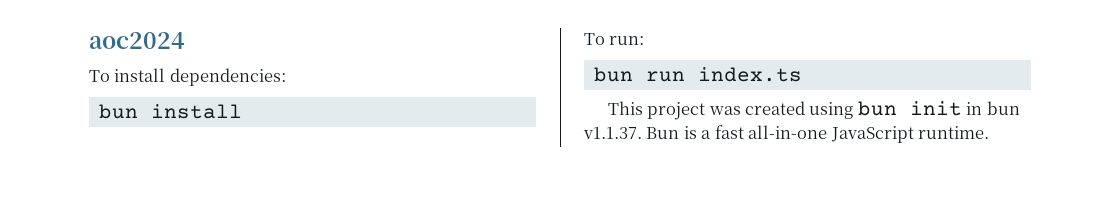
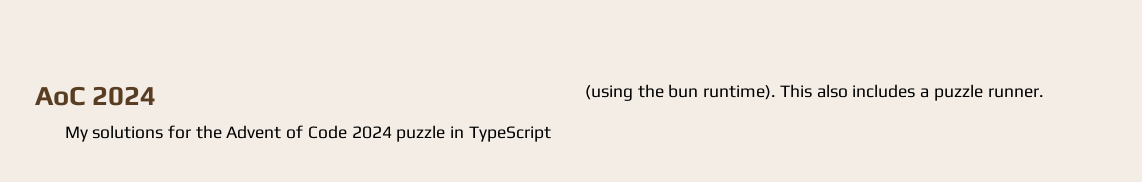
[89,32,185,49] [89,68,286,86] [98,104,242,119] [584,33,645,45] [593,67,802,82] [607,101,1020,120] [583,125,990,143] aoc2024 // To install dependencies: // bun install // To run: // bun run index.ts // This project was created using bun init in bun v1.1.37. Bun is a fast all-in-one JavaScript runtime. -> [35,86,157,106] [64,125,551,142] [585,84,1043,101] AoC 2024 // My solutions for the Advent of Code 2024 puzzle in TypeScript (using the bun runtime). This also includes a puzzle runner.

